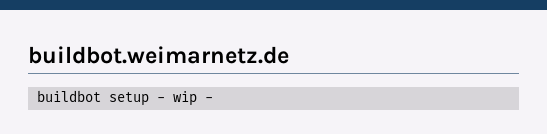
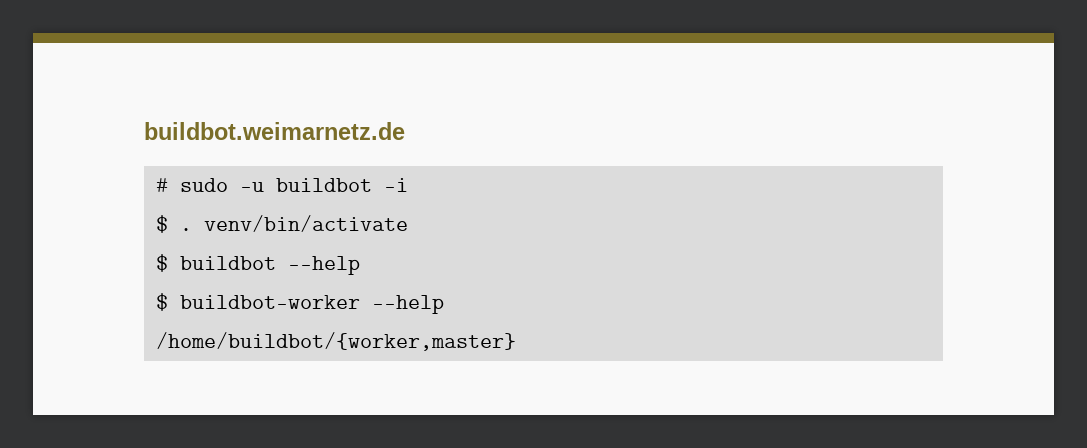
[37,90,213,106] buildbot setup - wip - -> [156,178,409,192] [156,215,409,233] [156,254,361,275] [156,293,445,314] [156,332,517,351] # sudo -u buildbot -i // $ . venv/bin/activate // $ buildbot --help // $ buildbot-worker --help // /home/buildbot/{worker,master}

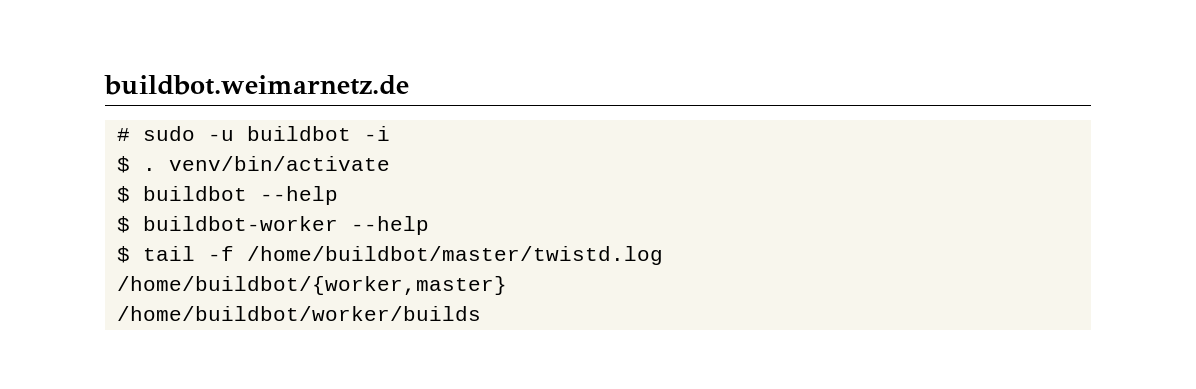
(445, 304) none -> [116,246,663,265] // $ tail -f /home/buildbot/master/twistd.log
(517, 341) none -> [116,306,481,321] // /home/buildbot/worker/builds

